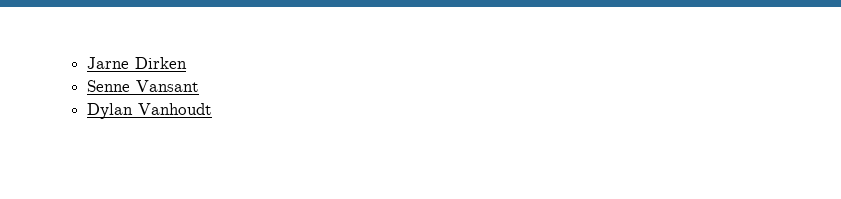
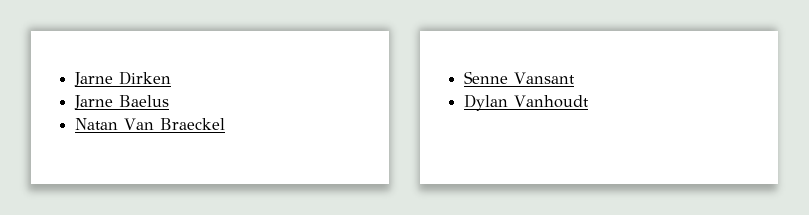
(188, 63) none -> [74,95,170,110] [75,118,226,130] // Jarne Baelus // Natan Van Braeckel

